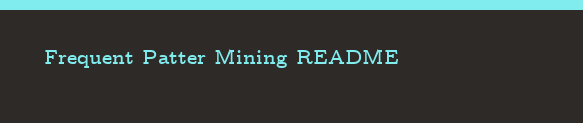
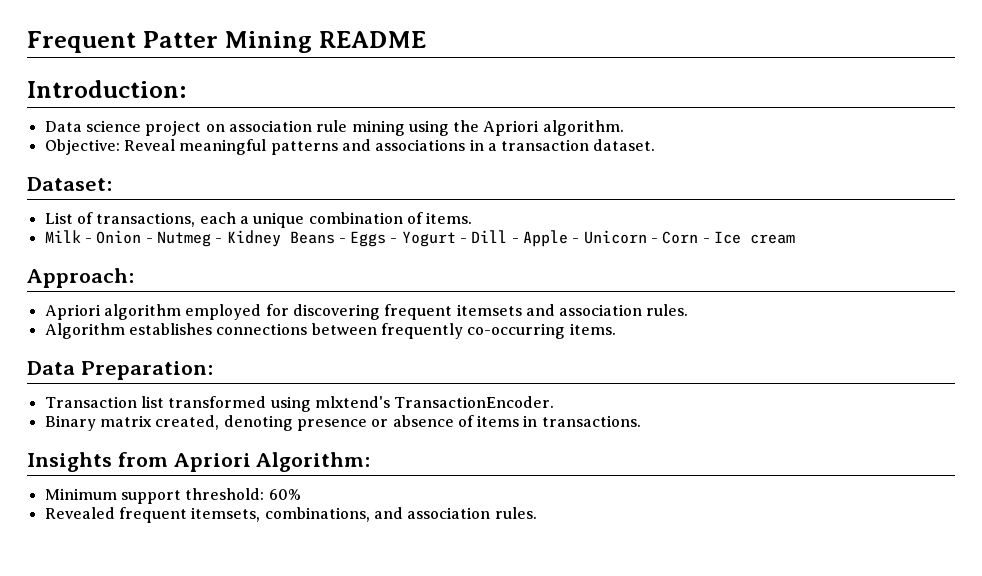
(399, 56) none -> [27,80,187,98] [44,120,624,136] [44,139,656,155] [27,177,112,191] [44,212,473,228] [44,230,796,247] [27,268,134,288] [44,304,689,320] [44,323,616,339] [27,361,213,380] [44,396,555,412] [44,415,641,431] [27,452,371,472] [44,488,301,504] [44,507,537,523] // Introduction: // Data science project on association rule mining using the Apriori algorithm. // Objective: Reveal meaningful patterns and associations in a transaction dataset. // Dataset: // List of transactions, each a unique combination of items. // Milk - Onion - Nutmeg - Kidney Beans - Eggs - Yogurt - Dill - Apple - Unicorn - Corn - Ice cream // Approach: // Apriori algorithm employed for discovering frequent itemsets and association rules. // Algorithm establishes connections between frequently co-occurring items. // Data Preparation: // Transaction list transformed using mlxtend's TransactionEncoder. // Binary matrix created, denoting presence or absence of items in transactions. // Insights from Apriori Algorithm: // Minimum support threshold: 60% // Revealed frequent itemsets, combinations, and association rules.

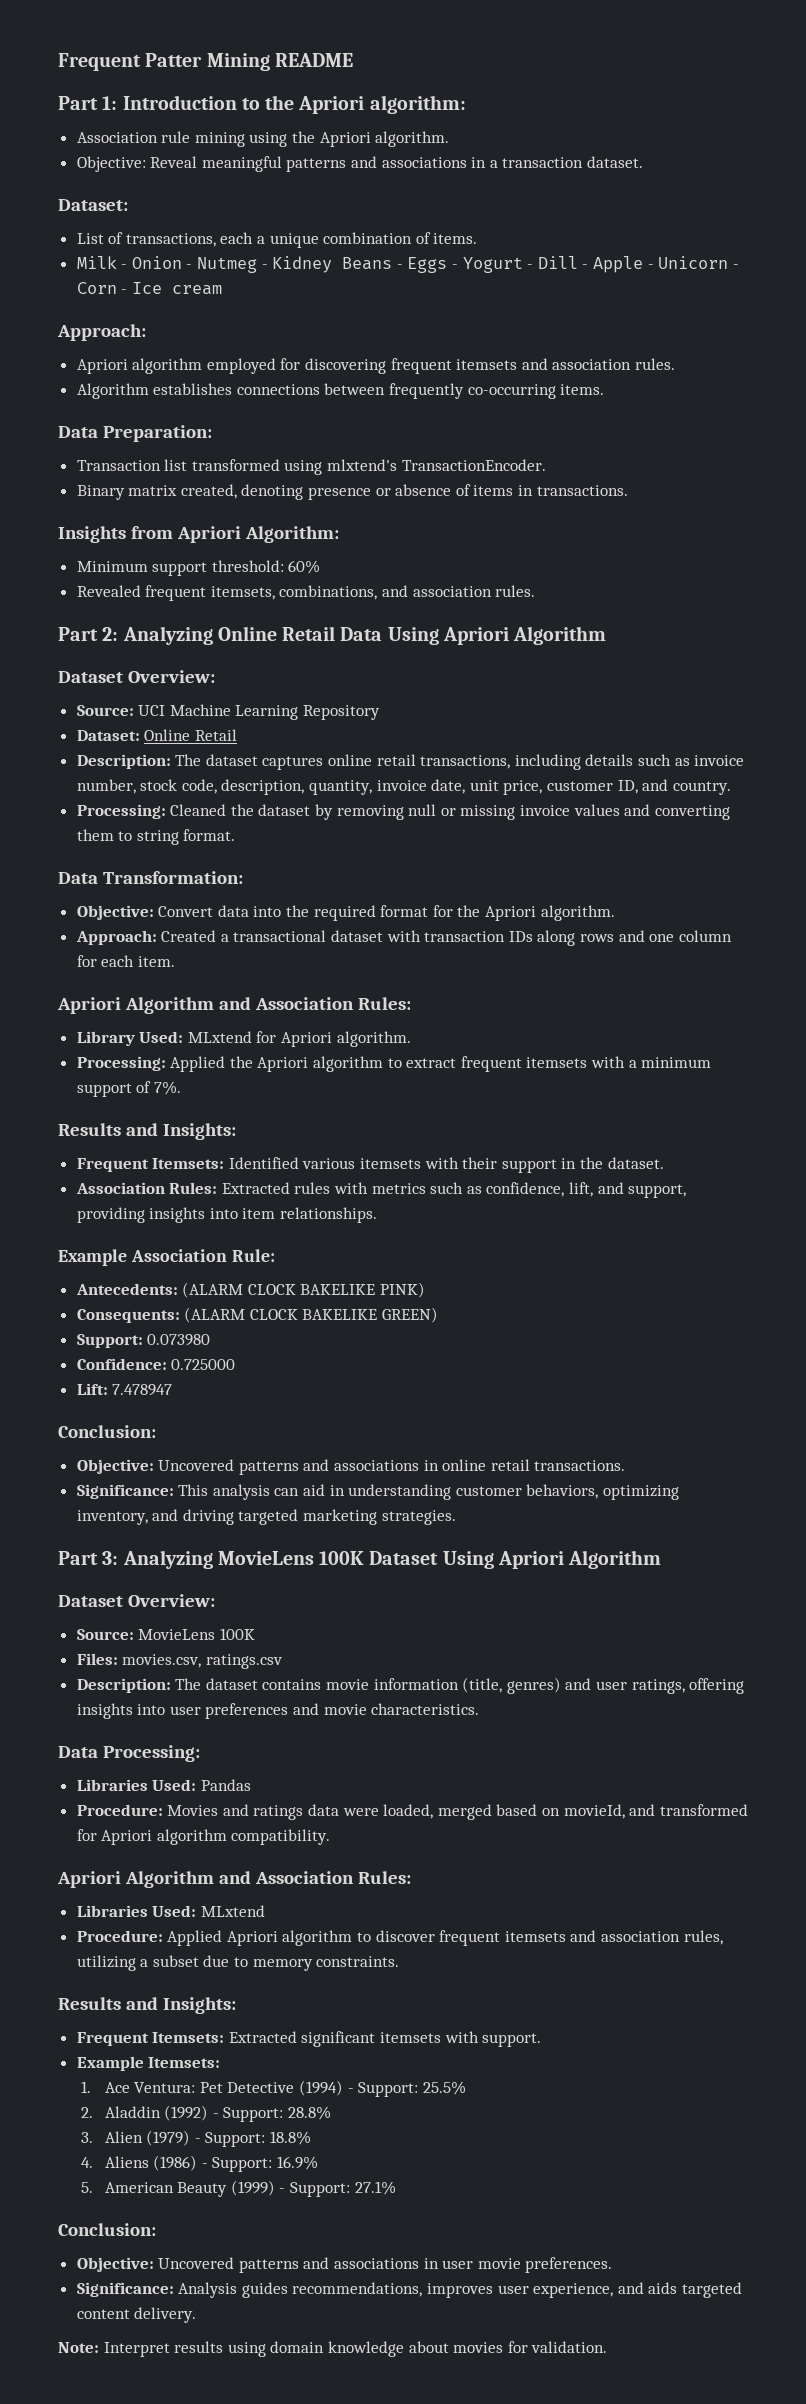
[27,80,187,98] [44,120,312,136] Introduction: // Data science project on association -> [58,95,466,114] [76,132,158,143] Part 1: Introduction to the Apriori algorithm: // Association
(537, 513) none -> [58,626,607,645] [58,670,215,683] [76,704,381,720] [76,729,237,741] [76,754,745,770] [76,779,731,795] [76,804,730,820] [76,829,236,845] [58,871,243,884] [76,905,615,921] [75,930,732,946] [76,955,175,967] [57,997,411,1014] [76,1031,411,1047] [76,1056,712,1072] [76,1081,181,1097] [58,1123,236,1140] [76,1157,664,1173] [75,1182,687,1198] [76,1207,378,1223] [58,1249,275,1266] [75,1282,426,1298] [76,1307,439,1323] [76,1334,211,1348] [76,1358,236,1370] [76,1383,173,1396] [58,1425,156,1438] [76,1459,626,1475] [76,1484,680,1500] [76,1509,456,1525] [58,1550,662,1569] [58,1594,215,1607] [76,1628,255,1640] [76,1653,283,1669] [76,1677,745,1694] [76,1703,480,1719] [58,1745,200,1762] [76,1779,251,1791] [76,1804,748,1820] [76,1829,331,1845] [57,1871,411,1888] [76,1905,265,1917] [76,1930,723,1946] [76,1955,400,1971] [58,1997,236,2014] [76,2031,542,2047] [76,2056,221,2071] [81,2080,466,2097] [81,2105,332,2122] [81,2130,312,2147] [81,2155,319,2172] [81,2180,396,2197] [58,2223,156,2236] [76,2257,613,2273] [76,2282,743,2298] [76,2307,197,2323] [58,2341,608,2357] // Part 2: Analyzing Online Retail Data Using Apriori Algorithm // Dataset Overview: // Source: UCI Machine Learning Repository // Dataset: Online Retail // Description: The dataset captures online retail transactions, including details such as invoice number, stock code, description, quantity, invoice date, unit price, customer ID, and country. // Processing: Cleaned the dataset by removing null or missing invoice values and converting them to string format. // Data Transformation: // Objective: Convert data into the required format for the Apriori algorithm. // Approach: Created a transactional dataset with transaction IDs along rows and one column for each item. // Apriori Algorithm and Association Rules: // Library Used: MLxtend for Apriori algorithm. // Processing: Applied the Apriori algorithm to extract frequent itemsets with a minimum support of 7%. // Results and Insights: // Frequent Itemsets: Identified various itemsets with their support in the dataset. // Association Rules: Extracted rules with metrics such as confidence, lift, and support, providing insights into item relationships. // Example Association Rule: // Antecedents: (ALARM CLOCK BAKELIKE PINK) // Consequents: (ALARM CLOCK BAKELIKE GREEN) // Support: 0.073980 // Confidence: 0.725000 // Lift: 7.478947 // Conclusion: // Objective: Uncovered patterns and associations in online retail transactions. // Significance: This analysis can aid in understanding customer behaviors, optimizing inventory, and driving targeted marketing strategies. // Part 3: Analyzing MovieLens 100K Dataset Using Apriori Algorithm // Dataset Overview: // Source: MovieLens 100K // Files: movies.csv, ratings.csv // Description: The dataset contains movie information (title, genres) and user ratings, offering insights into user preferences and movie characteristics. // Data Processing: // Libraries Used: Pandas // Procedure: Movies and ratings data were loaded, merged based on movieId, and transformed for Apriori algorithm compatibility. // Apriori Algorithm and Association Rules: // Libraries Used: MLxtend // Procedure: Applied Apriori algorithm to discover frequent itemsets and association rules, utilizing a subset due to memory constraints. // Results and Insights: // Frequent Itemsets: Extracted significant itemsets with support. // Example Itemsets: // 1. Ace Ventura: Pet Detective (1994) - Support: 25.5% // 2. Aladdin (1992) - Support: 28.8% // 3. Alien (1979) - Support: 18.8% // 4. Aliens (1986) - Support: 16.9% // 5. American Beauty (1999) - Support: 27.1% // Conclusion: // Objective: Uncovered patterns and associations in user movie preferences. // Significance: Analysis guides recommendations, improves user experience, and aids targeted content delivery. // Note: Interpret results using domain knowledge about movies for validation.

